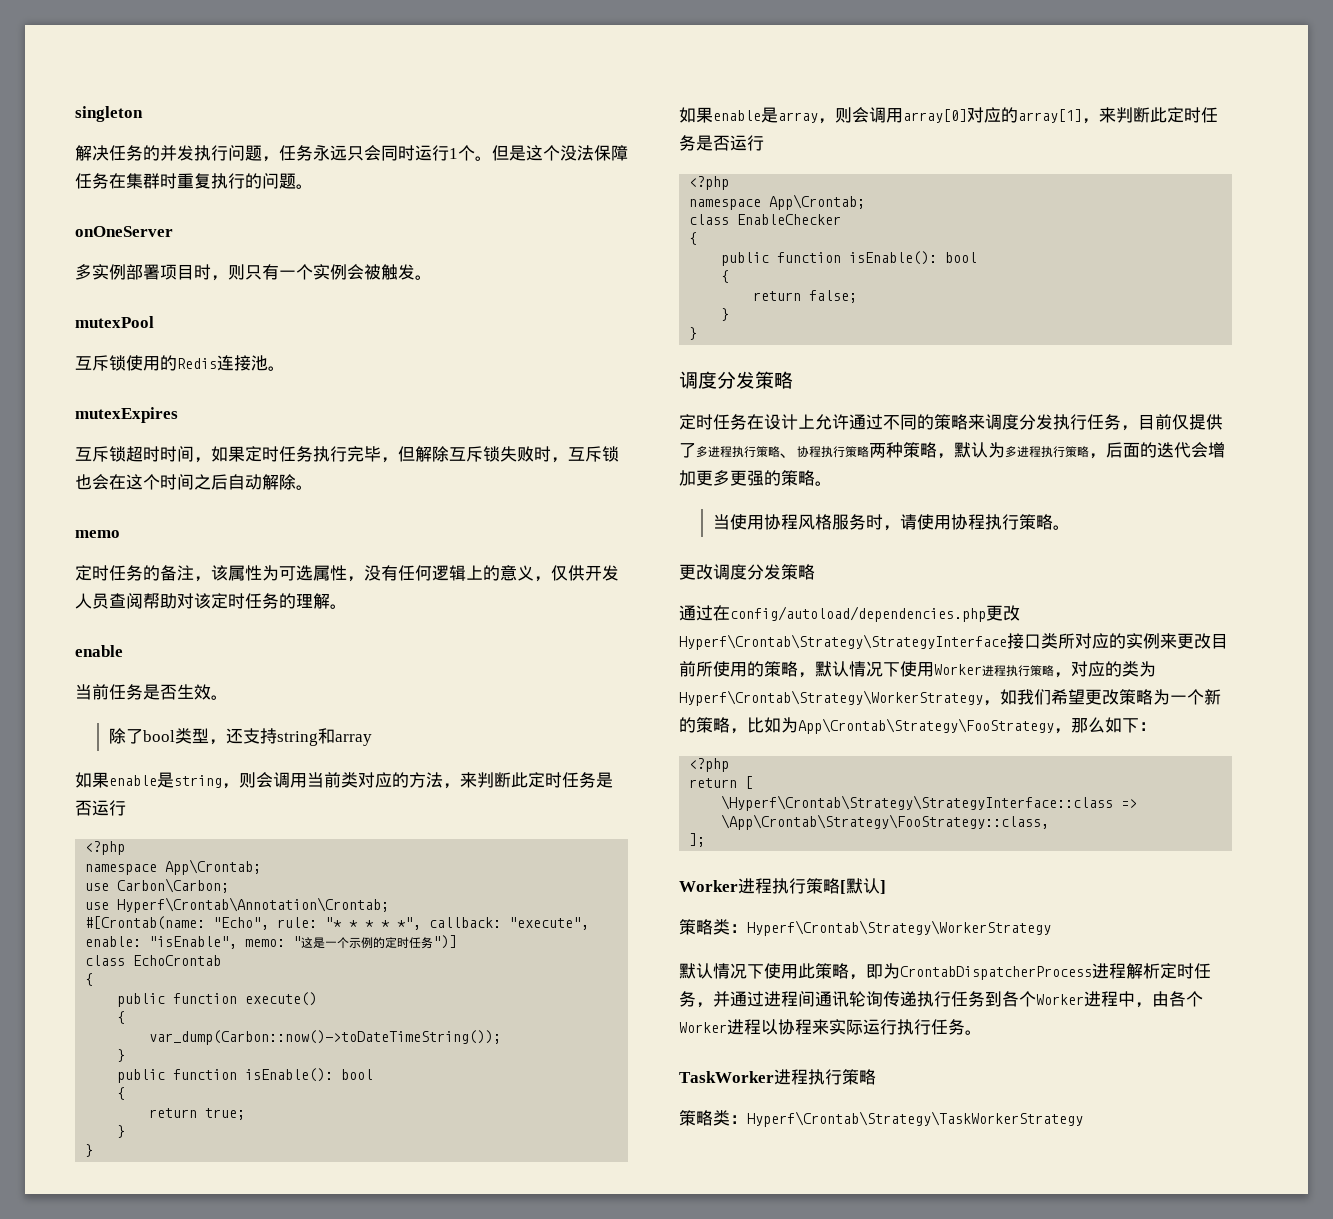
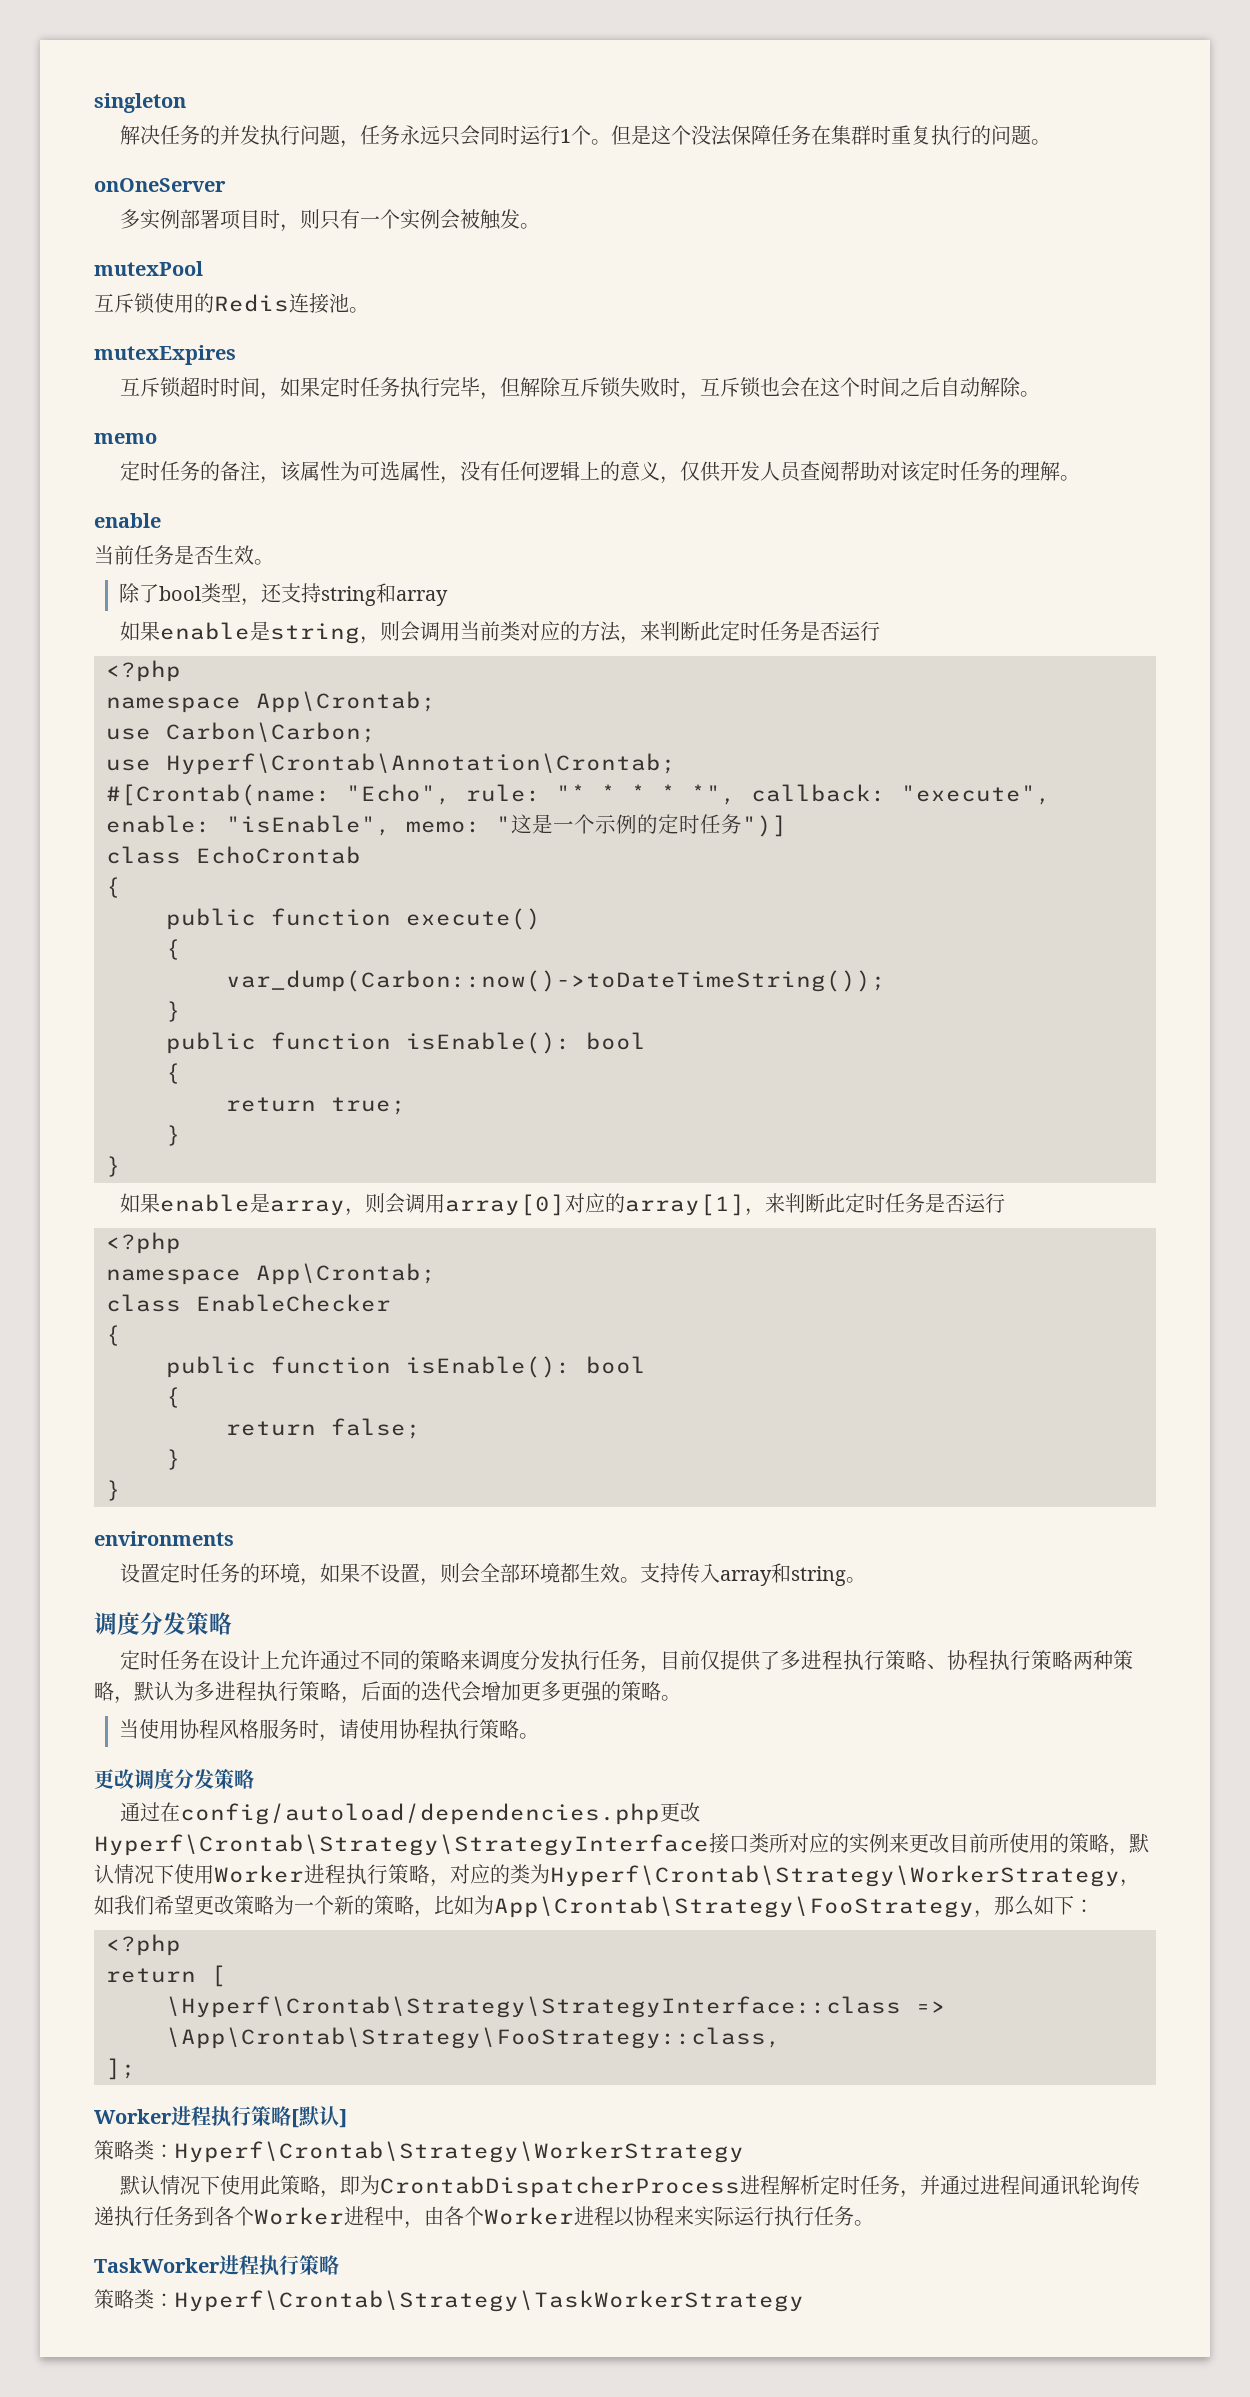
(698, 333) none -> [94,1531,234,1546] [120,1563,867,1586] // environments // 设置定时任务的环境，如果不设置，则会全部环境都生效。支持传入array和string。

